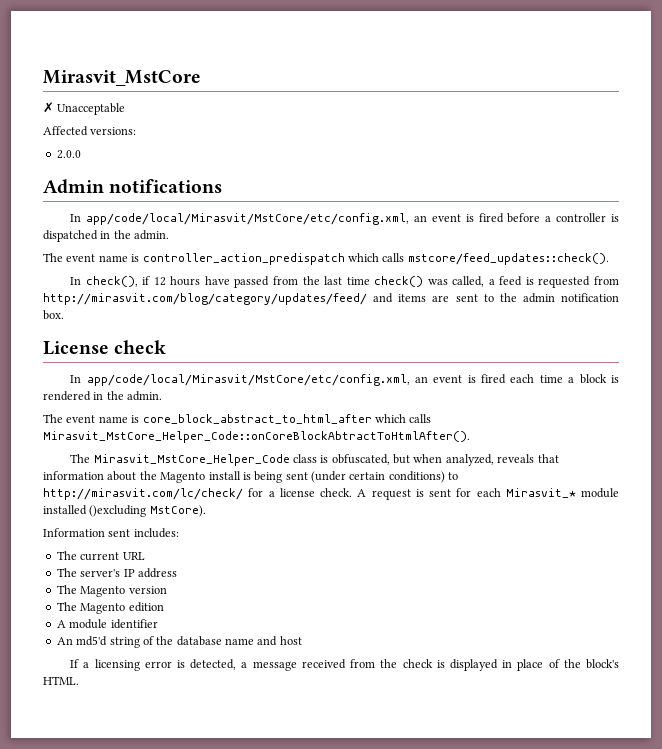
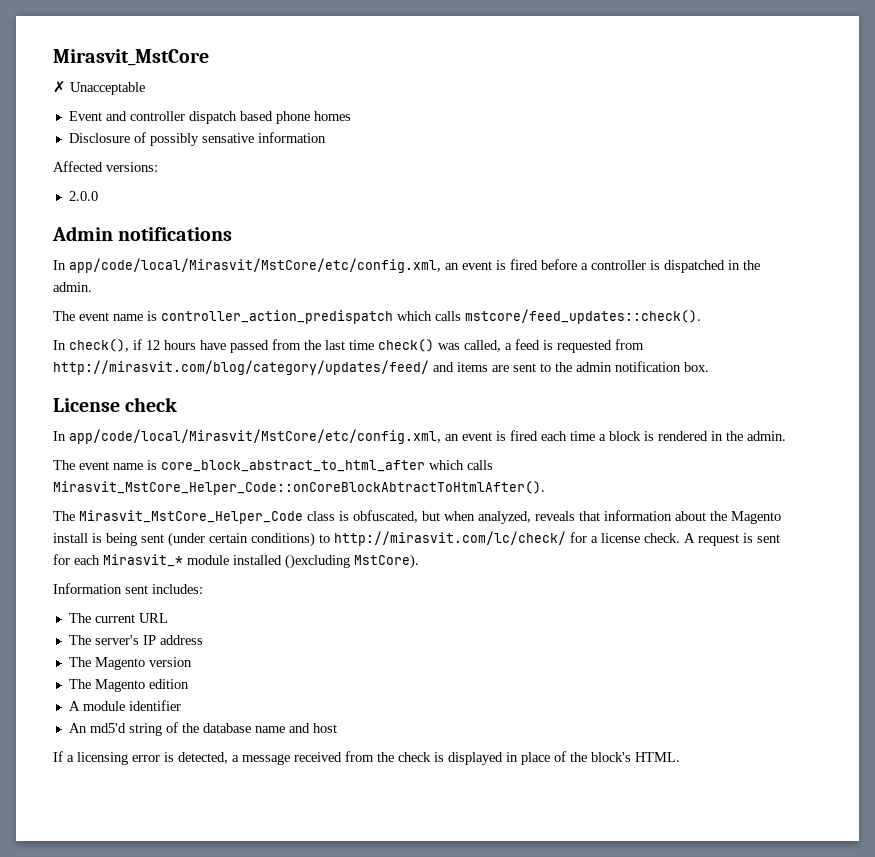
(126, 109) none -> [68,111,351,124] [68,132,326,146] // Event and controller dispatch based phone homes // Disclosure of possibly sensative information

